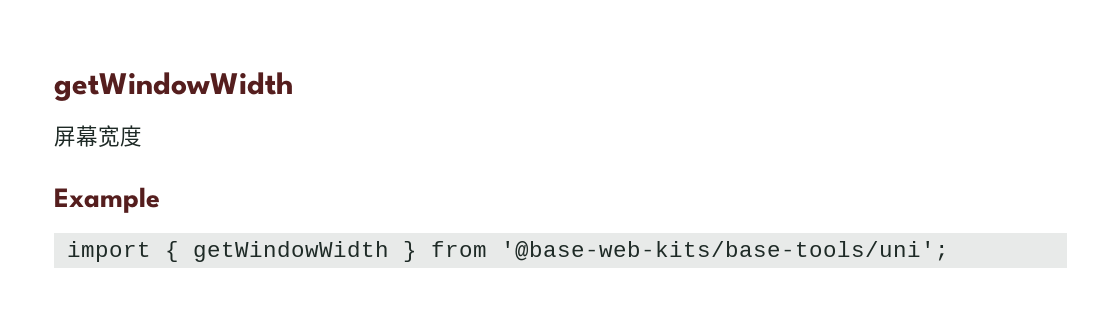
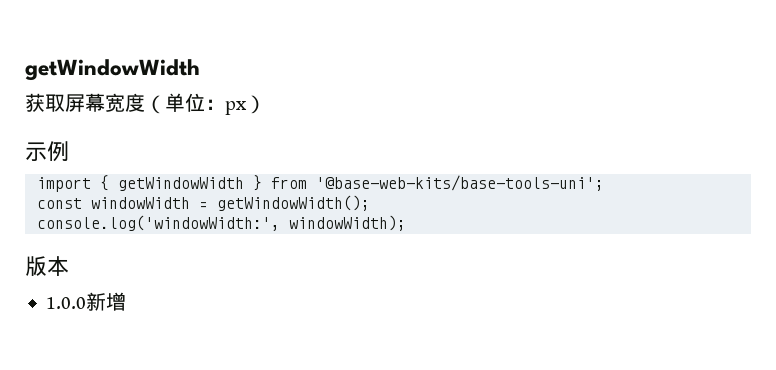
(293, 86) none -> [25,93,65,112] 获取
[54,187,160,213] // Example -> [145,93,266,115] [25,141,69,162] （单位：px） // 示例
[500,241,949,261] '@base-web-kits/base-tools/uni'; -> [315,175,604,191] [36,195,370,211] [36,215,406,231] [25,256,69,276] [46,292,127,311] '@base-web-kits/base-tools-uni'; // const windowWidth = getWindowWidth(); // console.log('windowWidth:', windowWidth); // 版本 // 1.0.0新增

